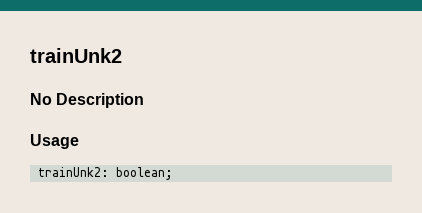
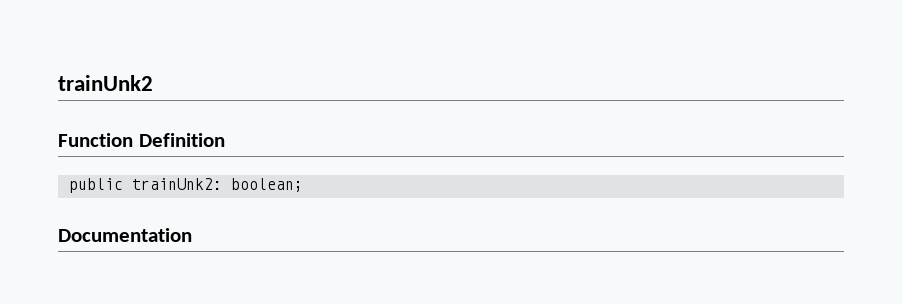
[30,93,145,108] [30,134,79,149] No Description // Usage // -> [58,133,225,147] [69,178,124,193] Function Definition // public
(173, 173) none -> [58,228,192,242] // Documentation

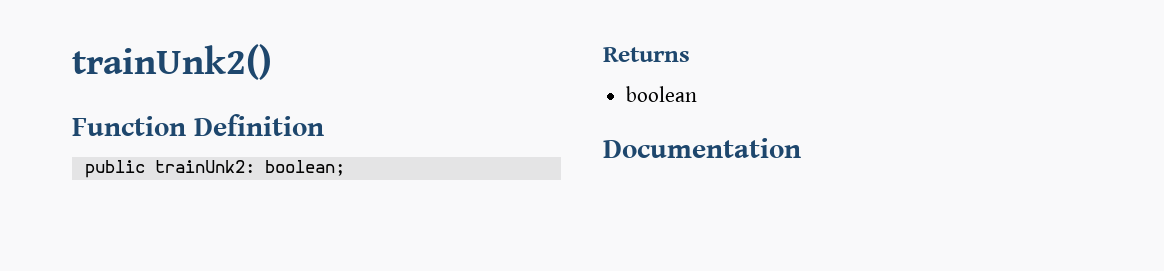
[58,75,153,91] trainUnk2 -> [72,44,272,80] trainUnk2()
(304, 185) none -> [603,47,690,62] [626,86,698,102] // Returns // boolean

